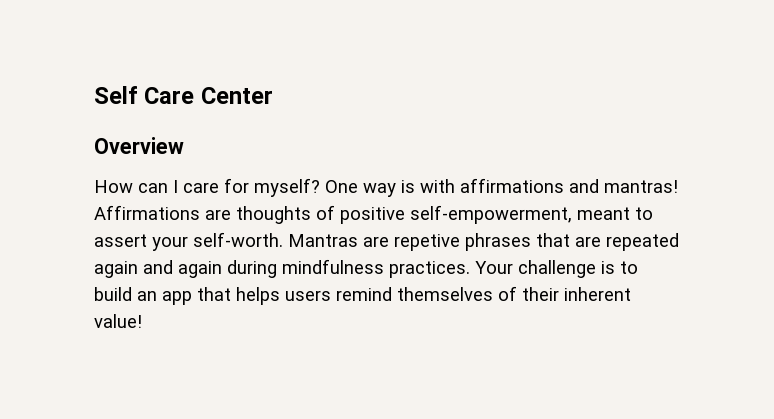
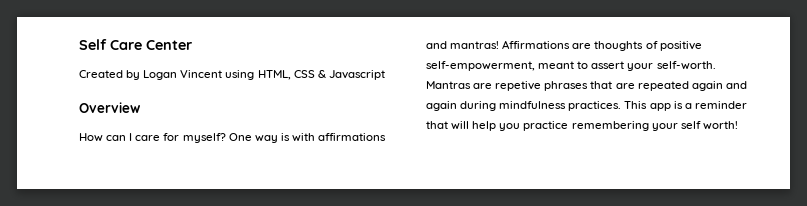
(273, 95) none -> [79,70,385,80] // Created by Logan Vincent using HTML, CSS & Javascript
[475,260,638,278] [94,286,631,305] [94,314,142,328] Your challenge is to build an app that helps users remind themselves of their inherent value! -> [624,101,747,111] [426,121,738,131] This app is a reminder that will help you practice remembering your self worth!

